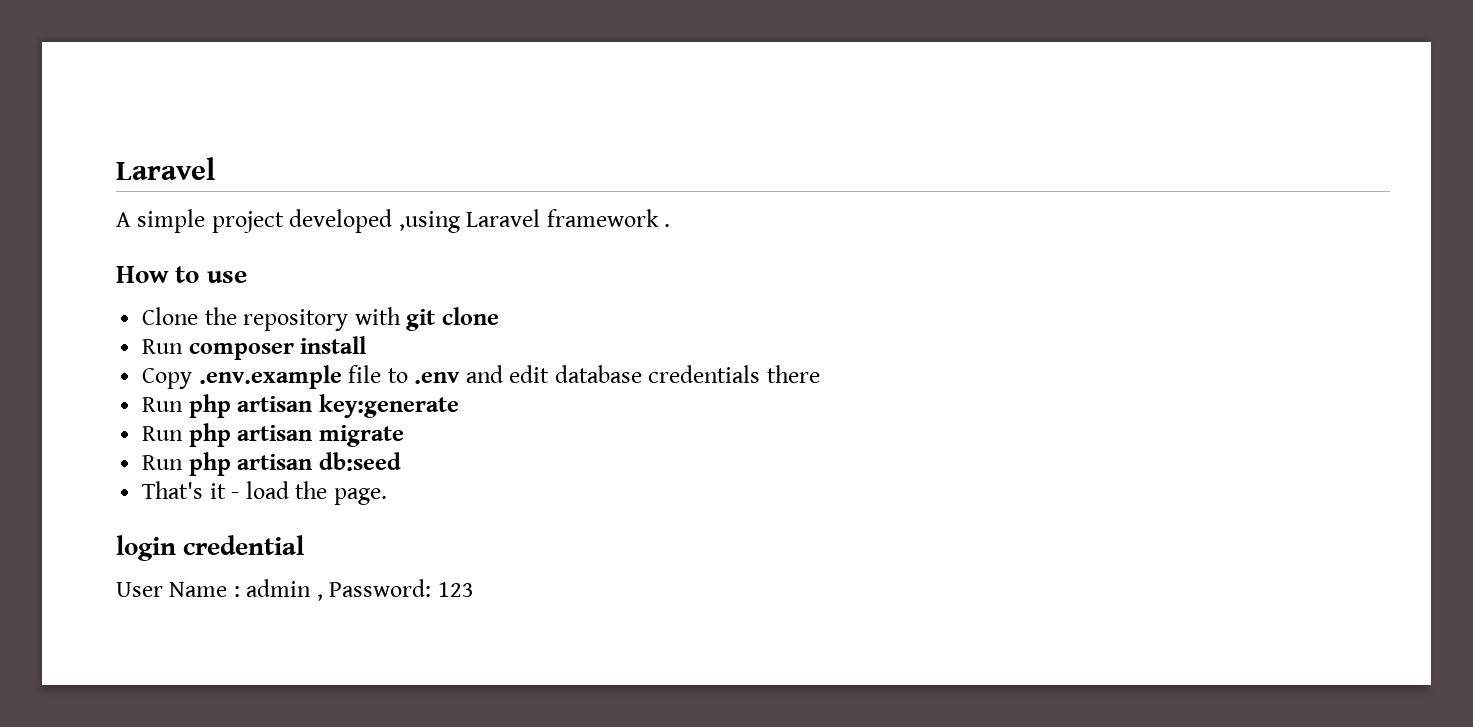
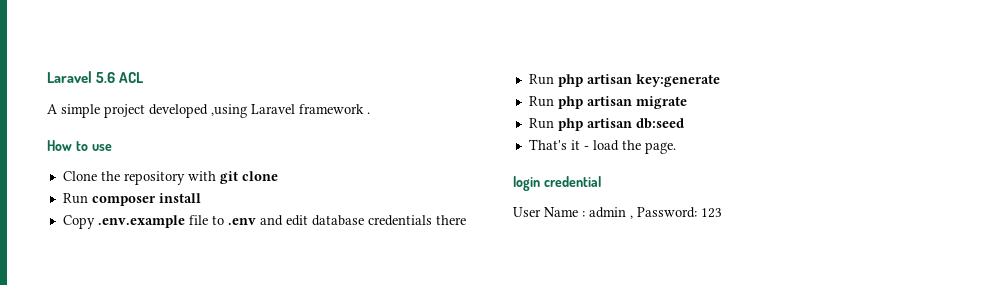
[116,157,215,180] Laravel -> [47,71,145,83] Laravel 5.6 ACL

